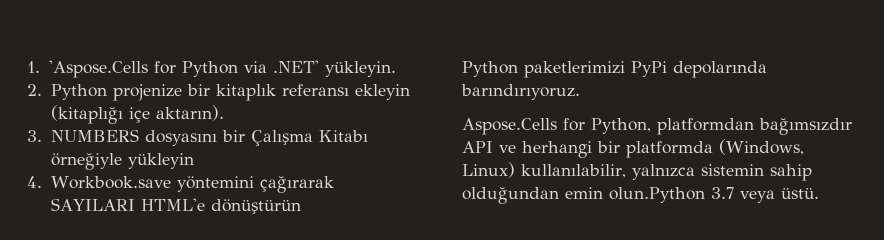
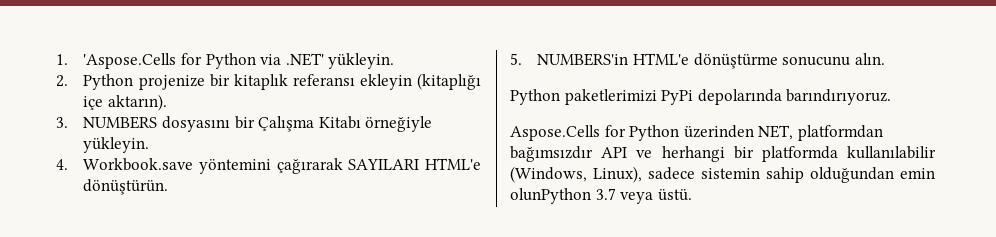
[127,153,194,169] yükleyin -> [83,137,150,153] yükleyin.
[210,199,301,214] dönüştürün -> [83,179,169,195] [510,53,885,69] dönüştürün. // 5. NUMBERS'in HTML'e dönüştürme sonucunu alın.
[591,118,651,134] Python, -> [629,125,794,141] Python üzerinden NET,
[719,139,804,155] [462,162,695,180] (Windows, Linux) kullanılabilir, yalnızca -> [847,146,936,159] [510,166,695,183] kullanılabilir (Windows, Linux), sadece
[609,187,705,203] olun.Python -> [510,188,591,204] olunPython

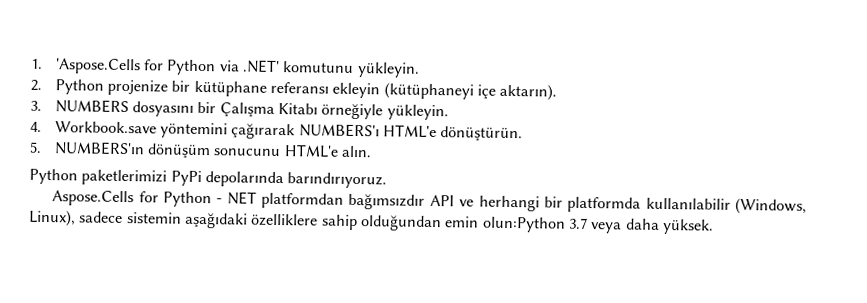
(324, 59) none -> [283,61,355,73] komutunu
[233,74,288,90] kitaplık -> [193,80,267,97] kütüphane
[417,73,481,90] (kitaplığı -> [383,82,474,100] (kütüphaneyi
[348,159,420,170] SAYILARI -> [298,123,380,138] NUMBERS'ı
[537,53,851,69] NUMBERS'in HTML'e dönüştürme sonucunu -> [53,141,339,159] NUMBERS'ın dönüşüm sonucunu HTML'e
[683,125,794,140] üzerinden NET, -> [216,191,257,205] - NET
(760, 173) none -> [183,212,319,229] aşağıdaki özelliklere
[510,188,591,204] olunPython -> [481,216,566,233] olun:Python
[657,189,692,201] üstü. -> [625,218,714,235] daha yüksek.

